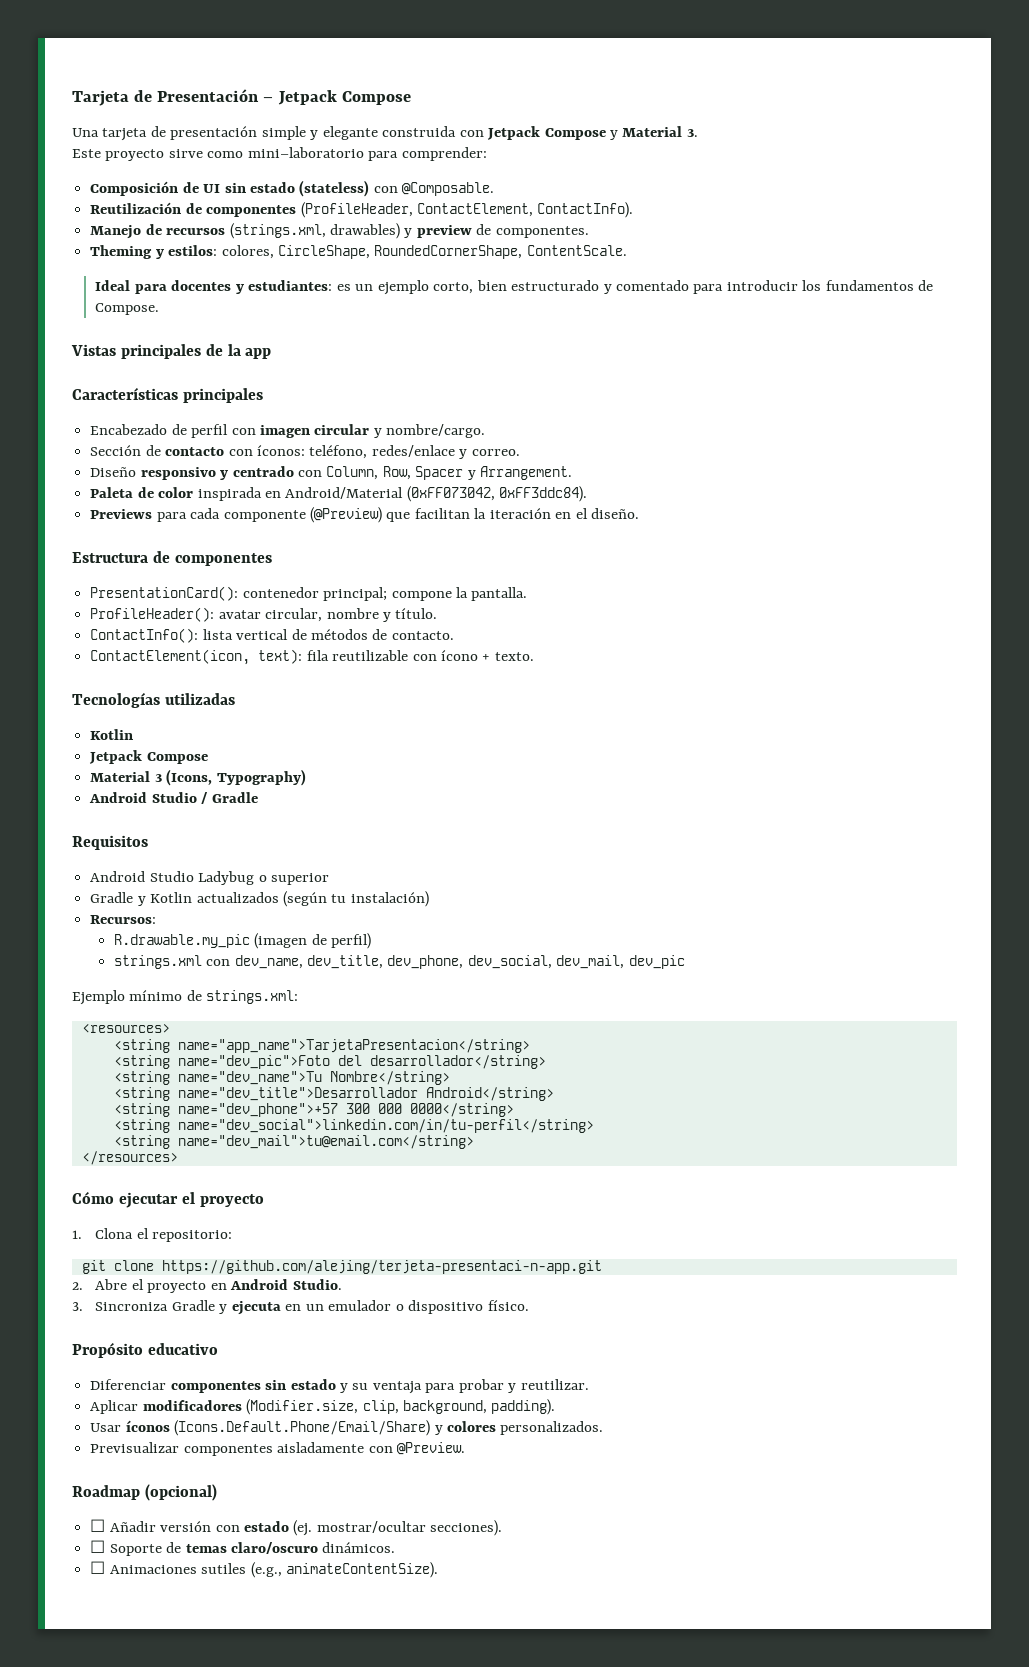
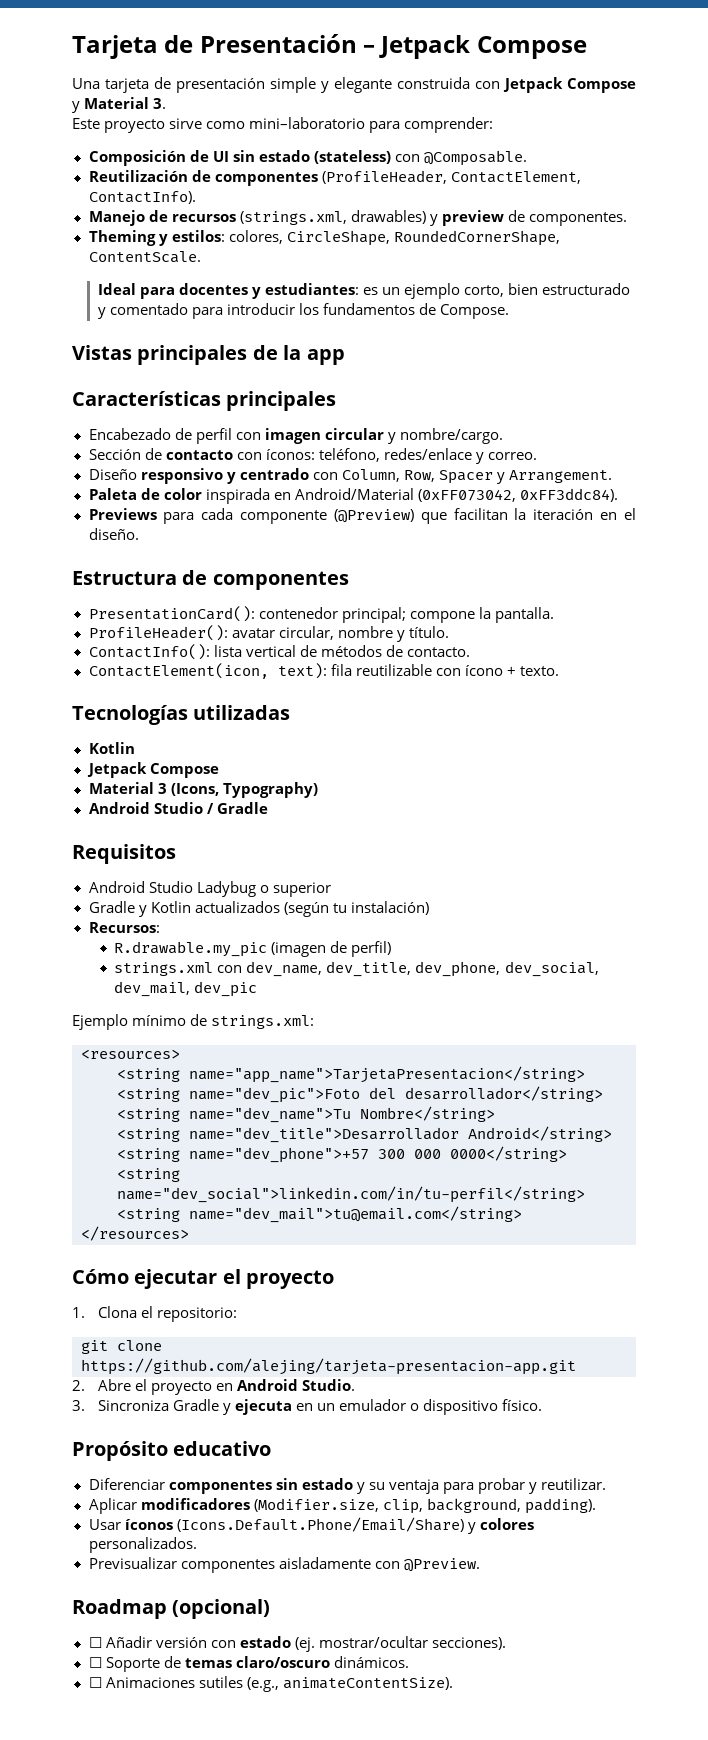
[161,1260,602,1274] https://github.com/alejing/terjeta-presentaci-n-app.git -> [81,1358,576,1375] https://github.com/alejing/tarjeta-presentacion-app.git

